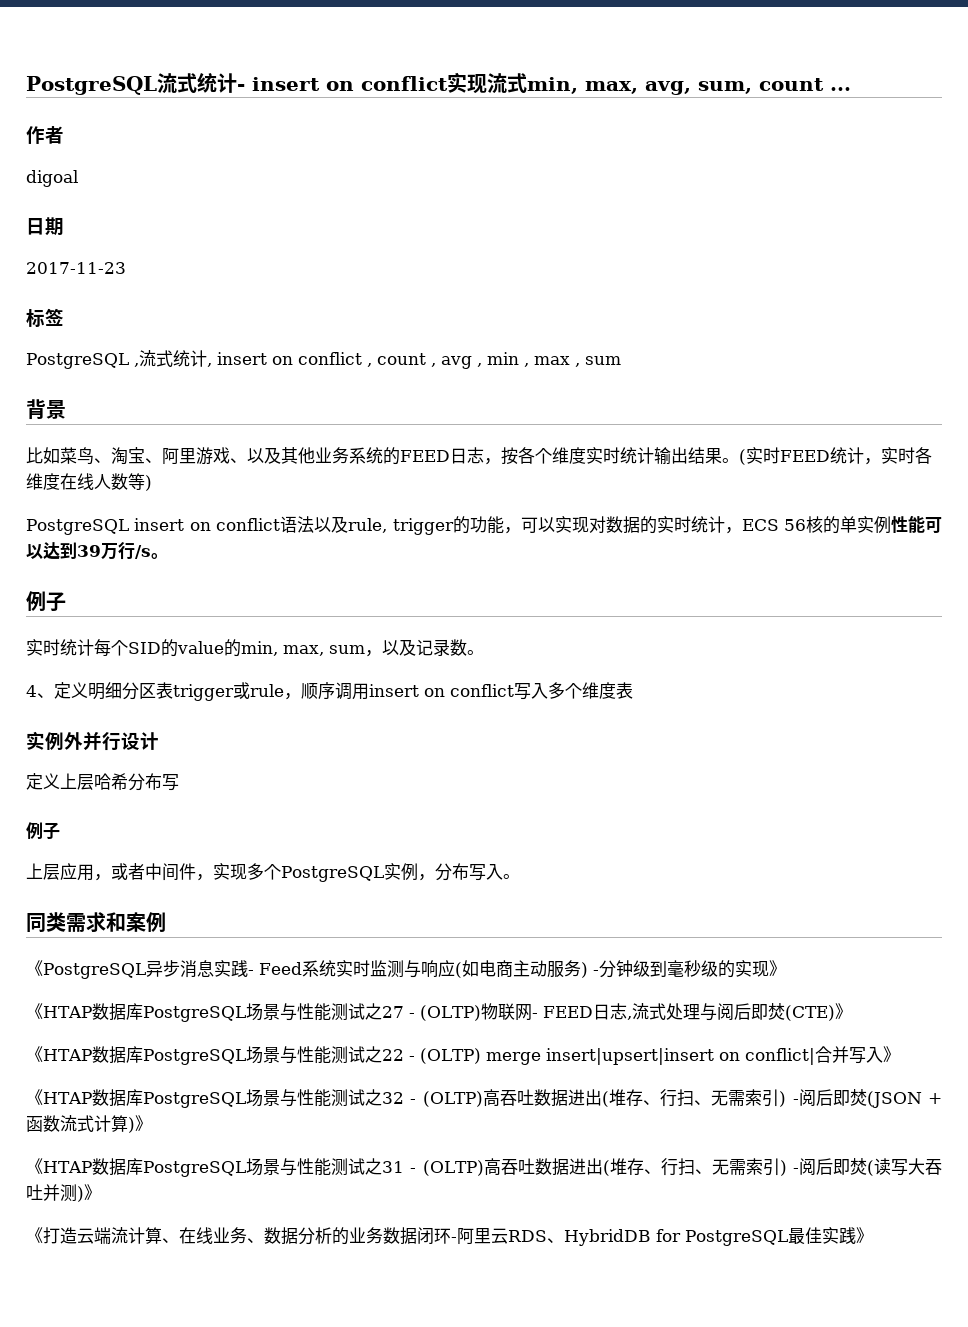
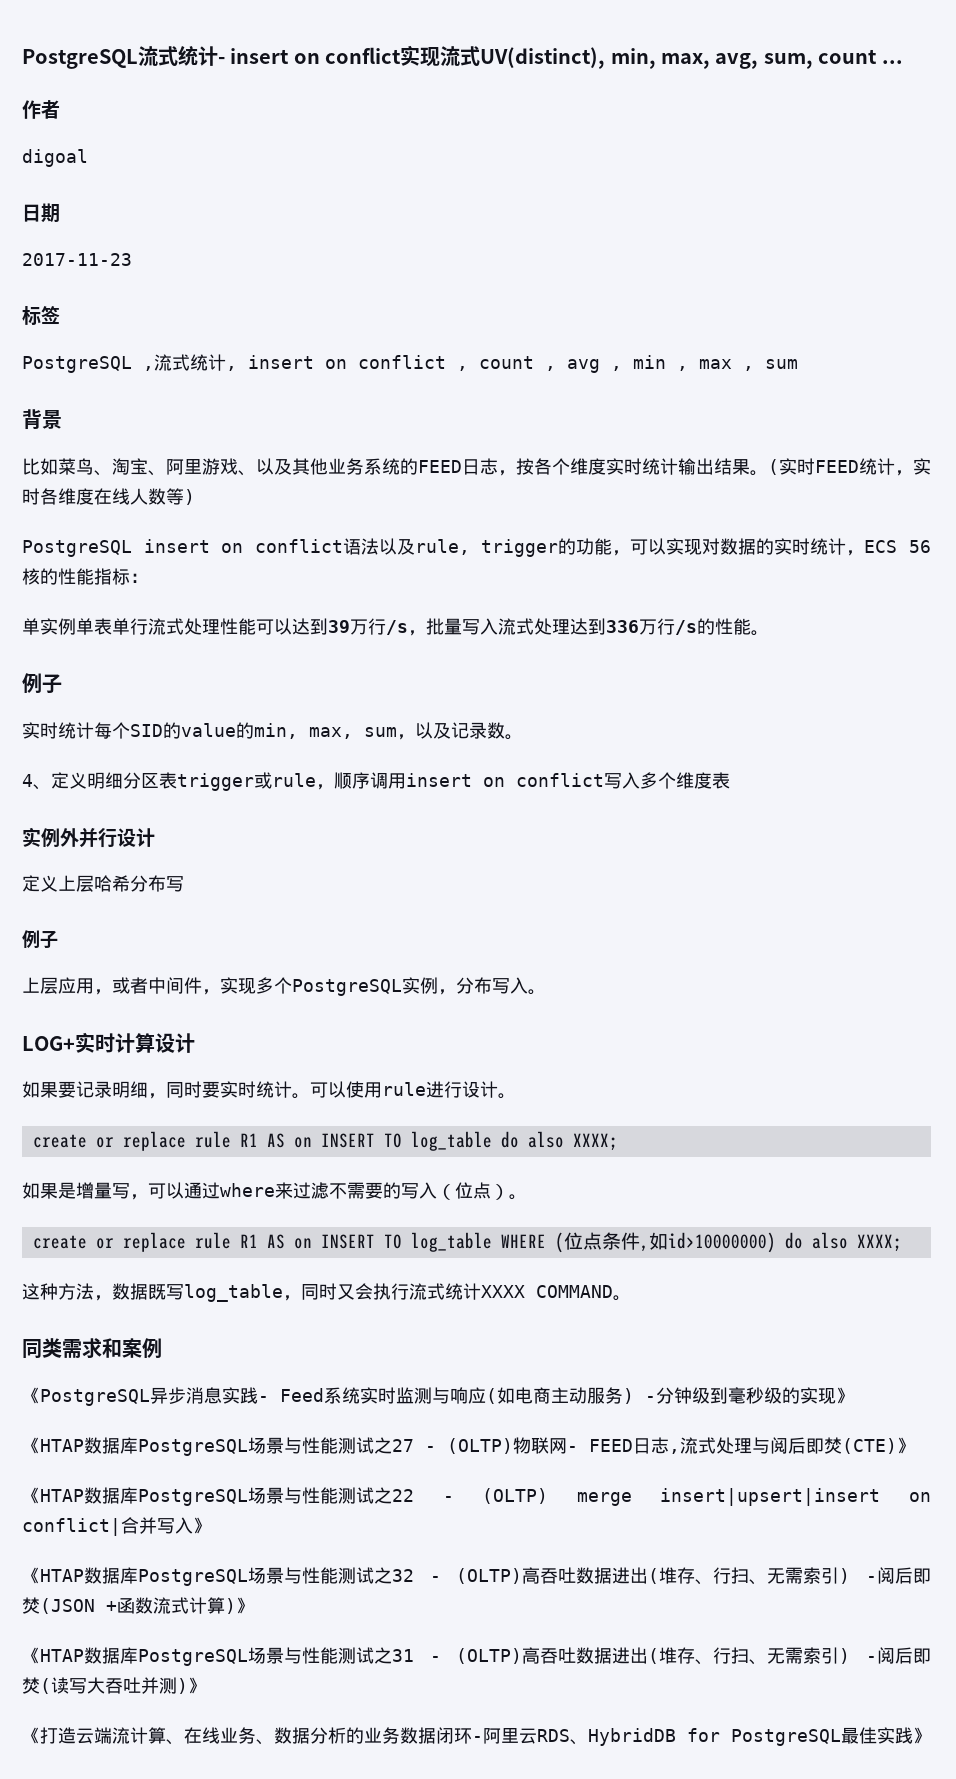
(527, 83) none -> [480,47,606,69] UV(distinct),
[840,516,891,534] 单实例 -> [58,568,148,585] [22,618,220,635] 性能指标： // 单实例单表单行流式处理
(151, 552) none -> [408,618,751,636] ，批量写入流式处理达到336万行/s的性能
(520, 876) none -> [22,1032,195,1053] [22,1081,516,1099] [32,1131,618,1151] [22,1182,527,1200] [32,1232,902,1253] [22,1283,631,1302] // LOG+实时计算设计 // 如果要记录明细，同时要实时统计。可以使用rule进行设计。 // create or replace rule R1 AS on INSERT TO log_table do also XXXX; // 如果是增量写，可以通过where来过滤不需要的写入（位点）。 // create or replace rule R1 AS on INSERT TO log_table WHERE (位点条件,如id>10000000) do also XXXX; // 这种方法，数据既写log_table，同时又会执行流式统计XXXX COMMAND。

